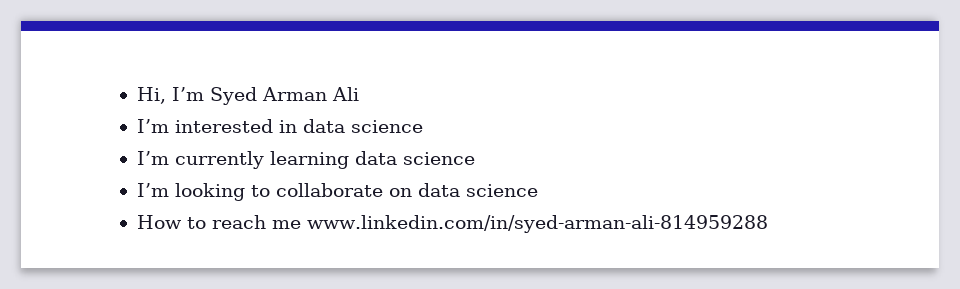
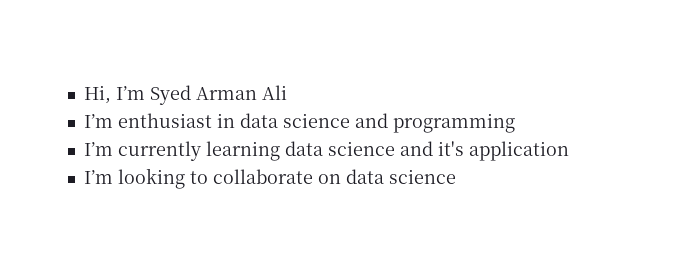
[174,119,273,133] interested -> [117,113,212,128] enthusiast
(423, 126) none -> [354,113,515,133] and programming
(475, 158) none -> [399,141,569,161] and it's application
[136,215,768,233] // How to reach me www.linkedin.com/in/syed-arman-ali-814959288 -> (456, 176) none

